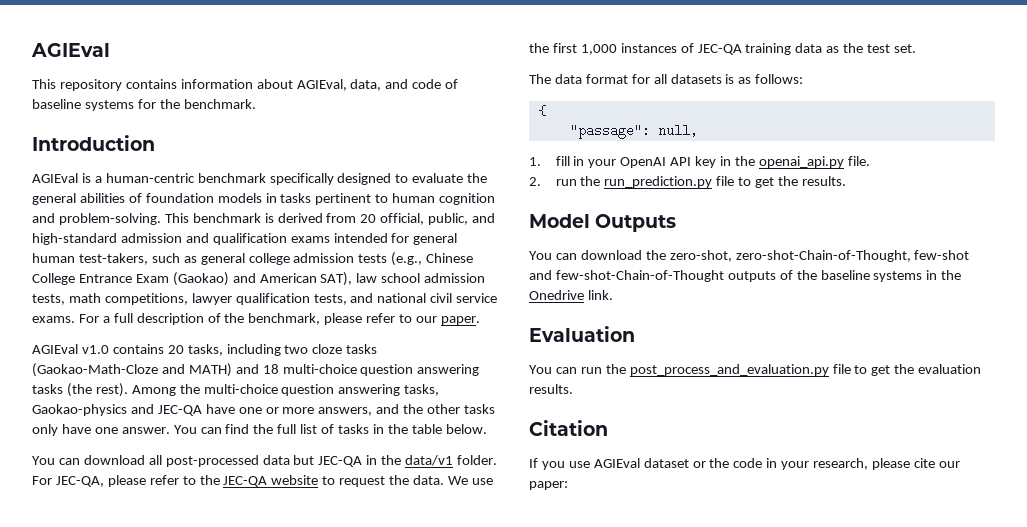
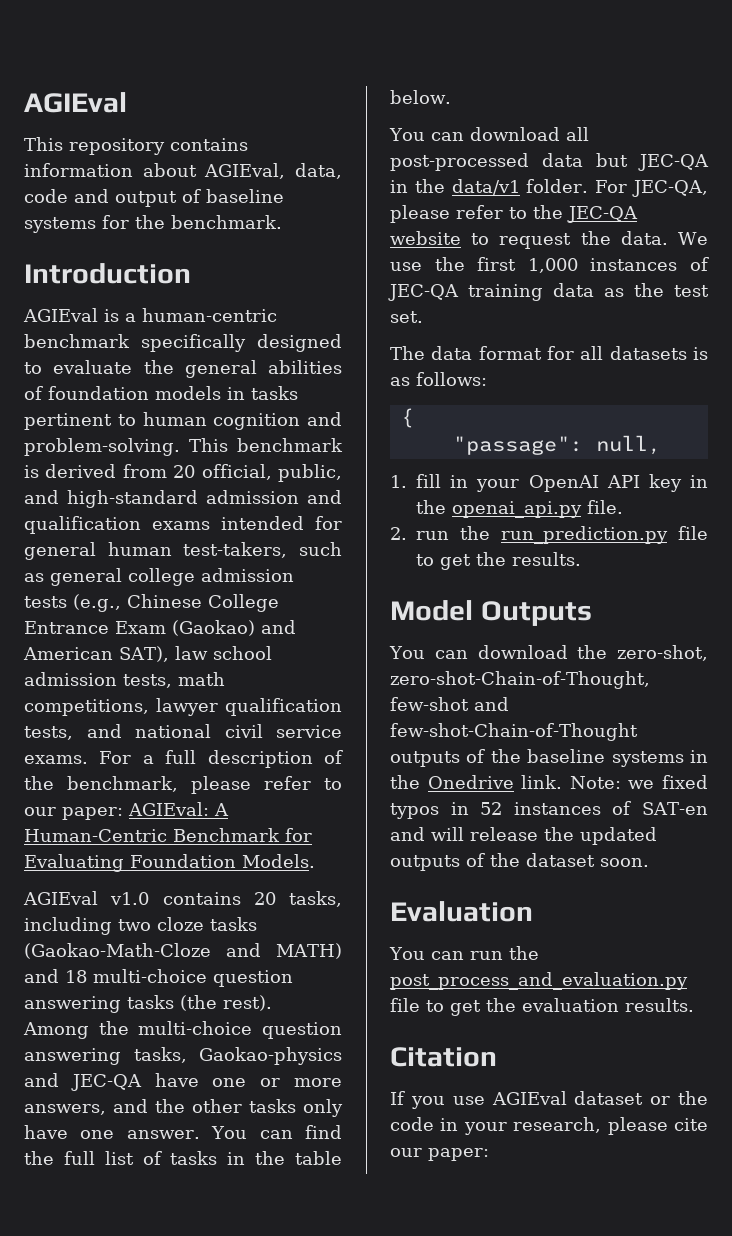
[385,79,442,89] and code -> [24,189,177,207] code and output
[440,316,480,325] paper. -> [62,802,229,820] [24,828,312,842] [24,854,315,872] paper: AGIEval: A Human-Centric Benchmark for Evaluating Foundation Models.
(613, 295) none -> [569,775,708,789] [390,801,709,819] [390,827,657,845] [390,853,649,871] Note: we fixed typos in 52 instances of SAT-en and will release the updated outputs of the dataset soon.

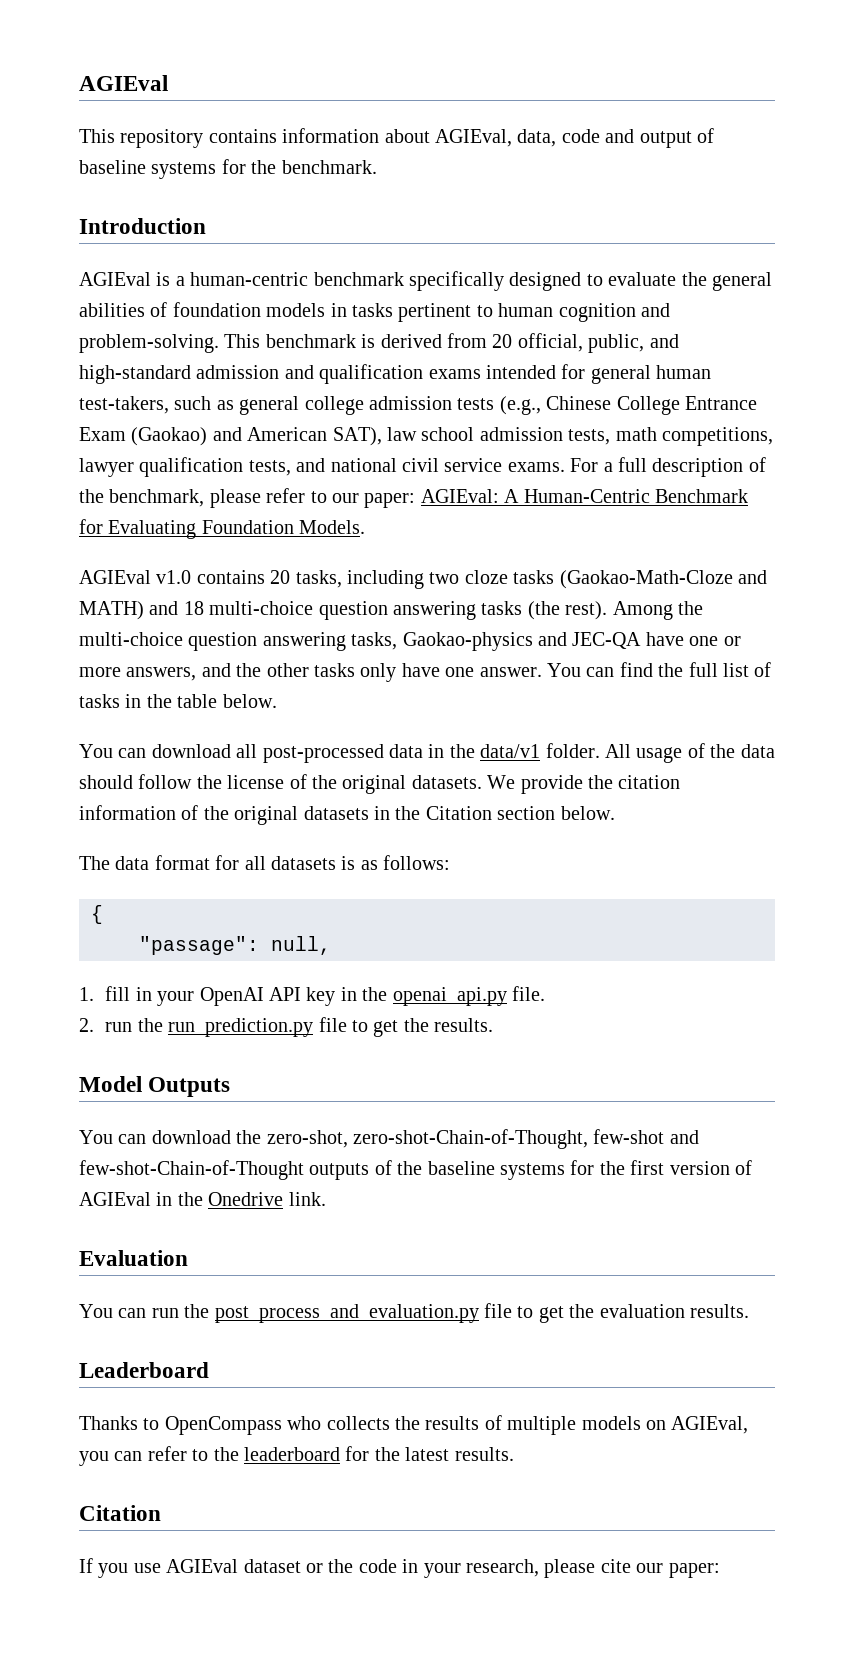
[596,153,709,171] but JEC-QA -> (423, 751) none
[595,180,708,197] [390,205,638,223] [390,231,709,249] [390,257,709,273] [388,283,709,301] [390,311,423,323] For JEC-QA, please refer to the JEC-QA website to request the data. We use the first 1,000 instances of JEC-QA training data as the test set. -> [604,743,775,763] [79,774,681,794] [79,805,615,825] All usage of the data should follow the license of the original datasets. We provide the citation information of the original datasets in the Citation section below.
[690,750,708,763] [390,775,708,789] [390,801,709,819] [390,827,657,845] [390,853,649,871] in the Onedrive link. Note: we fixed typos in 52 instances of SAT-en and will release the updated outputs of the dataset soon. -> [570,1160,752,1175] [79,1192,326,1206] for the first version of AGIEval in the Onedrive link.
(694, 1005) none -> [79,1362,209,1378] [79,1415,749,1435] [79,1446,514,1466] // Leaderboard // Thanks to OpenCompass who collects the results of multiple models on AGIEval, you can refer to the leaderboard for the latest results.

